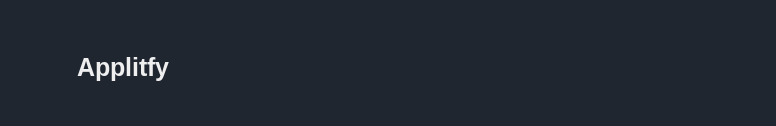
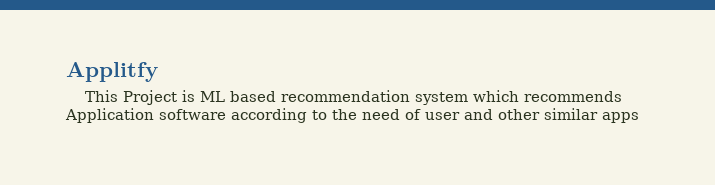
(169, 69) none -> [85,90,623,105] [65,108,639,123] // This Project is ML based recommendation system which recommends Application software according to the need of user and other similar apps

